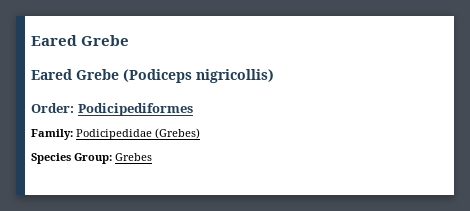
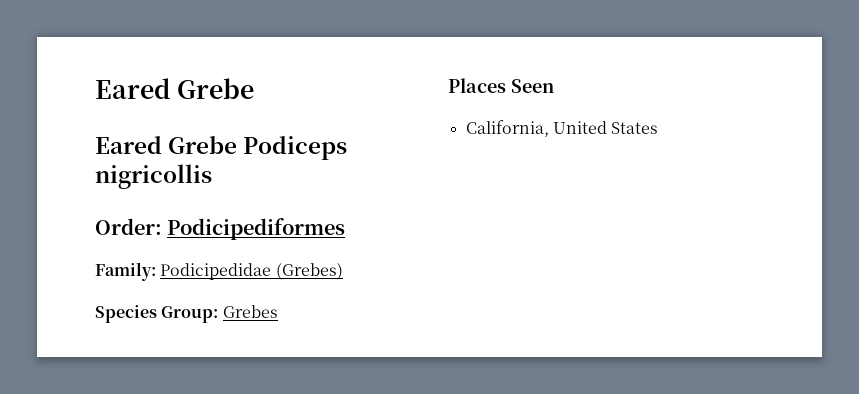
[123,69,274,83] (Podiceps nigricollis) -> [243,136,348,160] [95,164,212,189] Podiceps nigricollis
(152, 157) none -> [448,78,554,93] [465,120,659,137] // Places Seen // California, United States

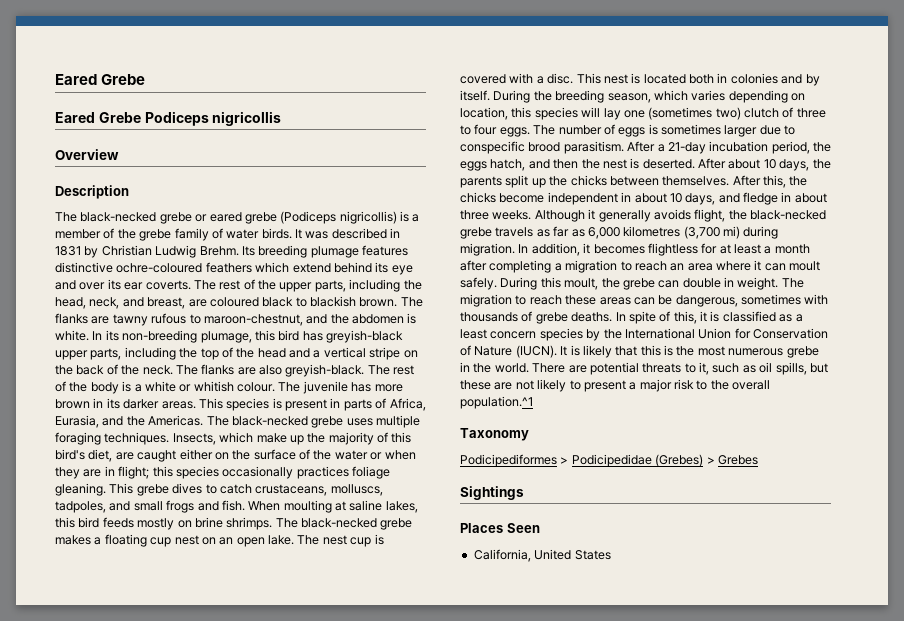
[95,218,162,235] Order: -> [55,149,119,160] [55,185,129,199] [55,211,420,224] [55,228,401,241] [55,245,408,258] [55,262,413,275] [55,279,422,292] [55,296,423,309] [55,313,417,326] [55,330,403,343] [55,347,418,360] [55,364,415,377] [55,381,403,394] [55,398,426,411] [55,415,420,428] [55,432,412,445] [55,449,416,462] [55,466,390,479] [55,483,383,496] [55,500,418,513] [55,517,413,530] [55,534,384,547] [460,73,820,86] [460,90,805,103] [460,107,826,120] [460,124,796,137] [460,141,831,154] [460,158,831,171] [460,175,808,188] [460,192,827,205] [460,209,826,222] [460,226,779,239] [460,243,810,256] [460,260,821,273] [460,277,804,290] [460,294,829,307] [460,311,803,324] [460,328,828,341] [460,345,819,358] [460,362,828,375] [460,379,771,392] [460,396,533,409] [460,428,529,441] Overview // Description // The black-necked grebe or eared grebe (Podiceps nigricollis) is a member of the grebe family of water birds. It was described in 1831 by Christian Ludwig Brehm. Its breeding plumage features distinctive ochre-coloured feathers which extend behind its eye and over its ear coverts. The rest of the upper parts, including the head, neck, and breast, are coloured black to blackish brown. The flanks are tawny rufous to maroon-chestnut, and the abdomen is white. In its non-breeding plumage, this bird has greyish-black upper parts, including the top of the head and a vertical stripe on the back of the neck. The flanks are also greyish-black. The rest of the body is a white or whitish colour. The juvenile has more brown in its darker areas. This species is present in parts of Africa, Eurasia, and the Americas. The black-necked grebe uses multiple foraging techniques. Insects, which make up the majority of this bird's diet, are caught either on the surface of the water or when they are in flight; this species occasionally practices foliage gleaning. This grebe dives to catch crustaceans, molluscs, tadpoles, and small frogs and fish. When moulting at saline lakes, this bird feeds mostly on brine shrimps. The black-necked grebe makes a floating cup nest on an open lake. The nest cup is covered with a disc. This nest is located both in colonies and by itself. During the breeding season, which varies depending on location, this species will lay one (sometimes two) clutch of three to four eggs. The number of eggs is sometimes larger due to conspecific brood parasitism. After a 21-day incubation period, the eggs hatch, and then the nest is deserted. After about 10 days, the parents split up the chicks between themselves. After this, the chicks become independent in about 10 days, and fledge in about three weeks. Although it generally avoids flight, the black-necked grebe travels as far as 6,000 kilometres (3,700 mi) during migration. In addition, it becomes flightless for at least a month after completing a migration to reach an area where it can moult safely. During this moult, the grebe can double in weight. The migration to reach these areas can be dangerous, sometimes with thousands of grebe deaths. In spite of this, it is classified as a least concern species by the International Union for Conservation of Nature (IUCN). It is likely that this is the most numerous grebe in the world. There are potential threats to it, such as oil spills, but these are not likely to present a major risk to the overall population.^1 // Taxonomy //
[95,262,156,281] // Family: -> [560,457,569,464] >
[95,305,278,323] // Species Group: Grebes -> [706,455,758,465] [460,486,524,500] > Grebes // Sightings

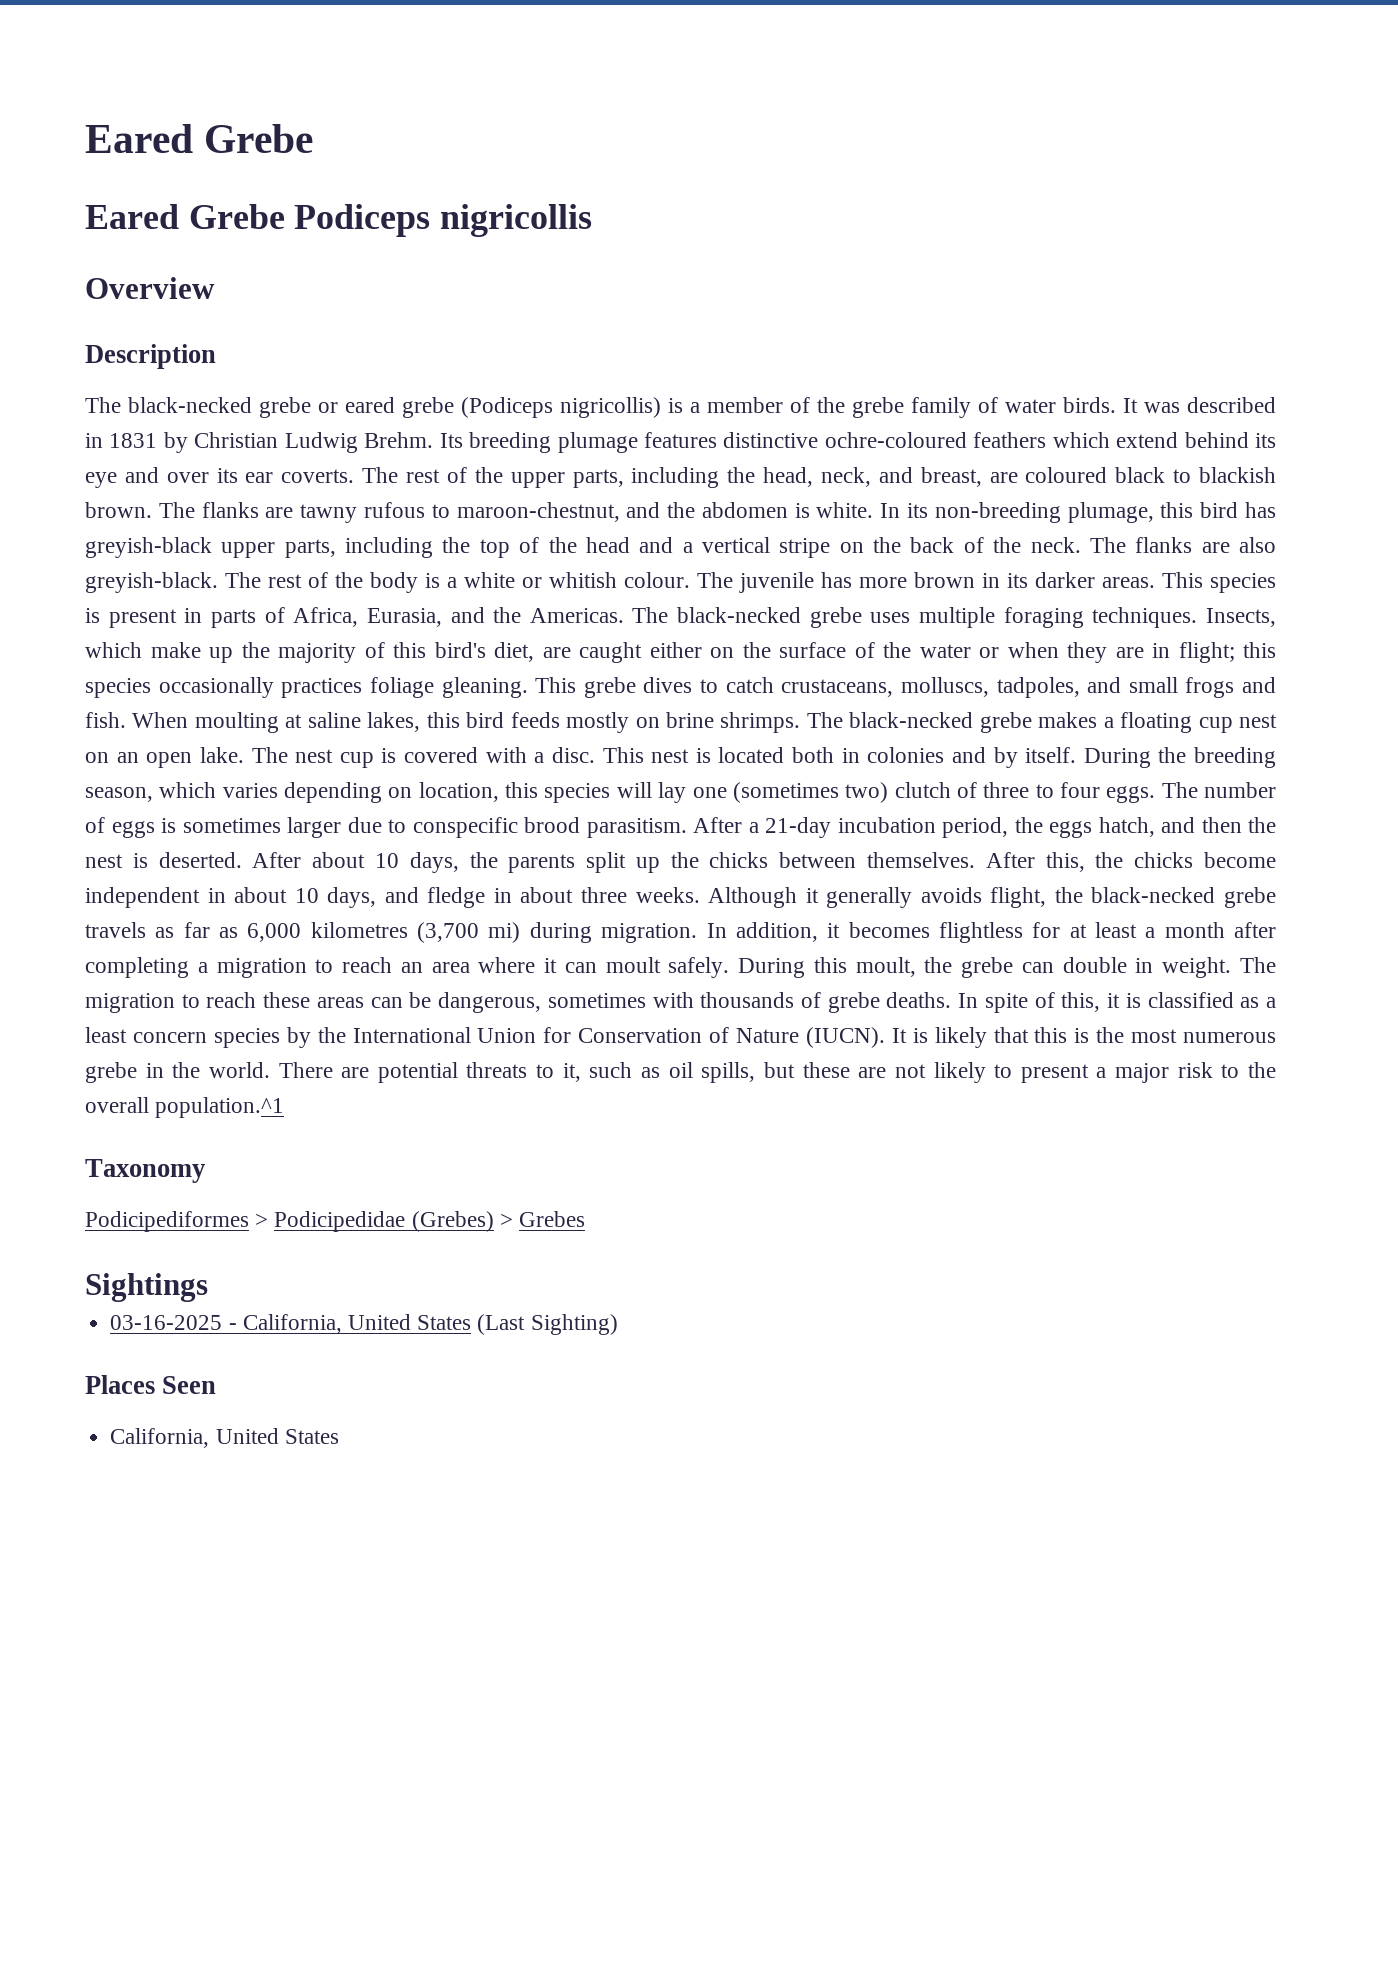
(524, 493) none -> [110,1314,618,1335] // 03-16-2025 - California, United States (Last Sighting)

